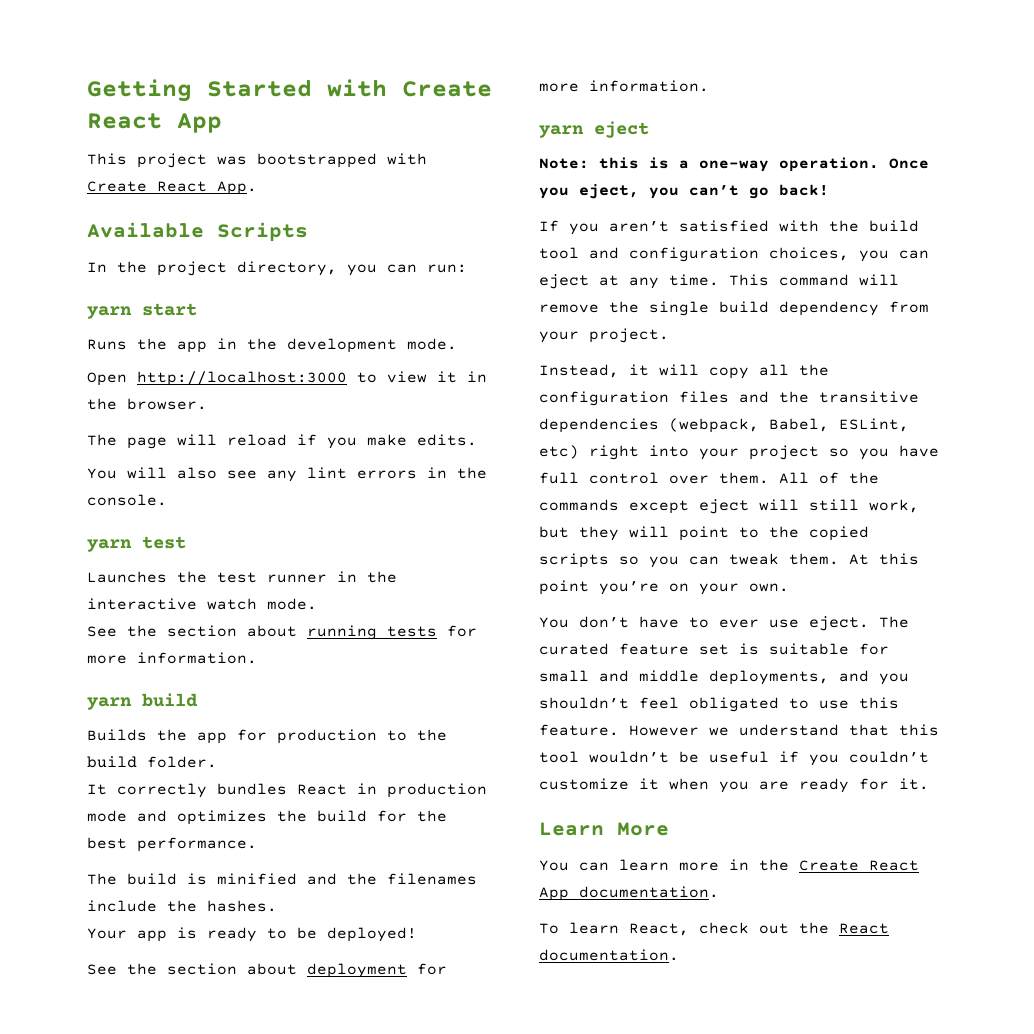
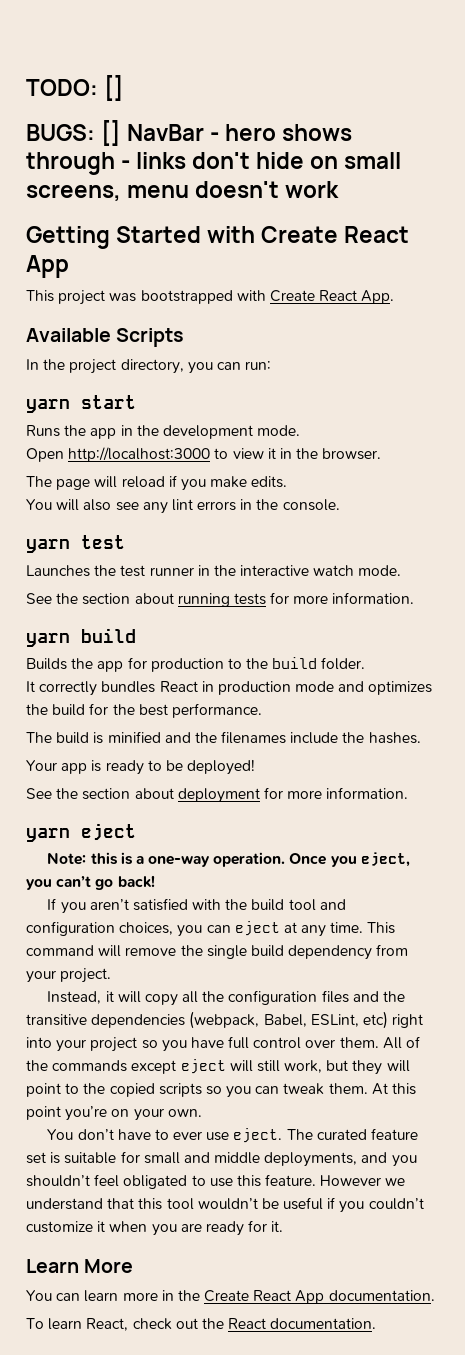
(87, 90) none -> [26,75,125,101] [26,120,353,146] [26,152,402,175] [26,181,340,202] TODO: [] // BUGS: [] NavBar - hero shows through - links don't hide on small screens, menu doesn't work //

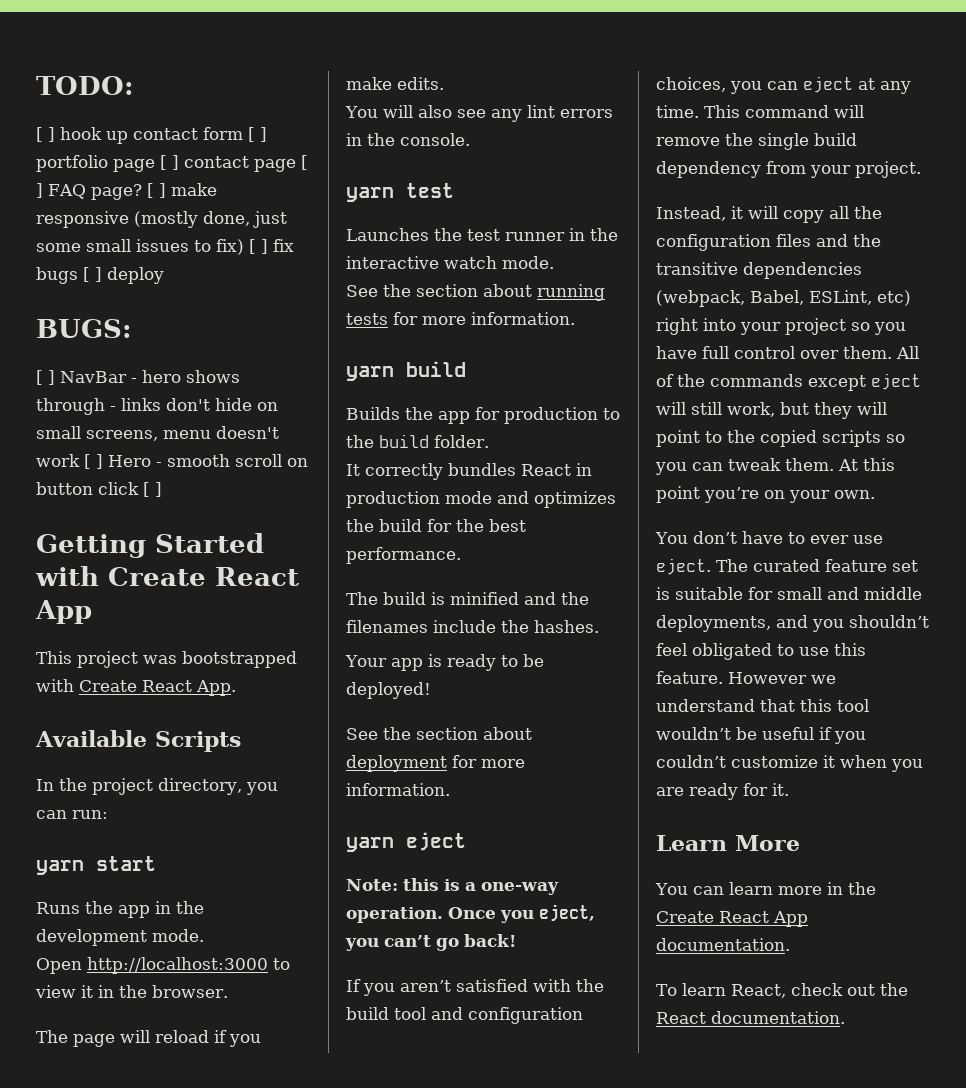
[104,75,125,101] [] -> [36,127,267,144] [36,155,308,172] [36,183,217,200] [36,211,287,228] [36,239,294,255] [36,267,164,284] // [ ] hook up contact form [ ] portfolio page [ ] contact page [ ] FAQ page? [ ] make responsive (mostly done, just some small issues to fix) [ ] fix bugs [ ] deploy
[101,120,122,146] [] -> [36,370,55,385] // [ ]
(340, 189) none -> [84,454,308,469] [36,482,162,497] [ ] Hero - smooth scroll on button click [ ]

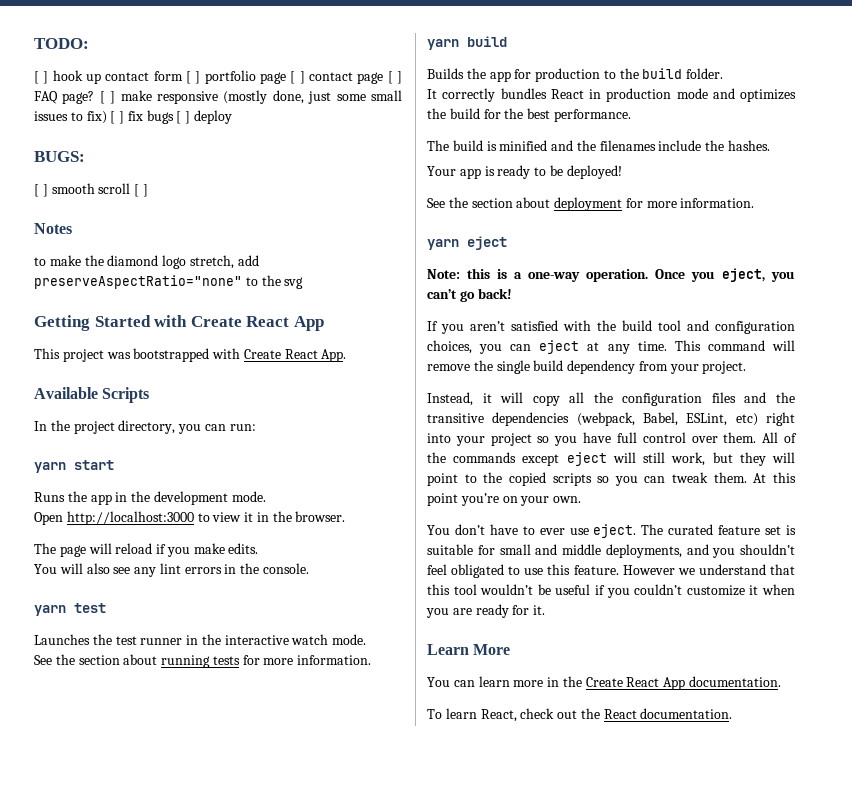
[60,370,240,383] [36,398,278,415] [36,426,279,441] [36,454,308,469] [36,482,162,497] NavBar - hero shows through - links don't hide on small screens, menu doesn't work [ ] Hero - smooth scroll on button click [ ] -> [51,183,148,197] [34,223,72,234] [34,255,259,269] [34,275,304,289] smooth scroll [ ] // Notes // to make the diamond logo stretch, add preserveAspectRatio="none" to the svg

